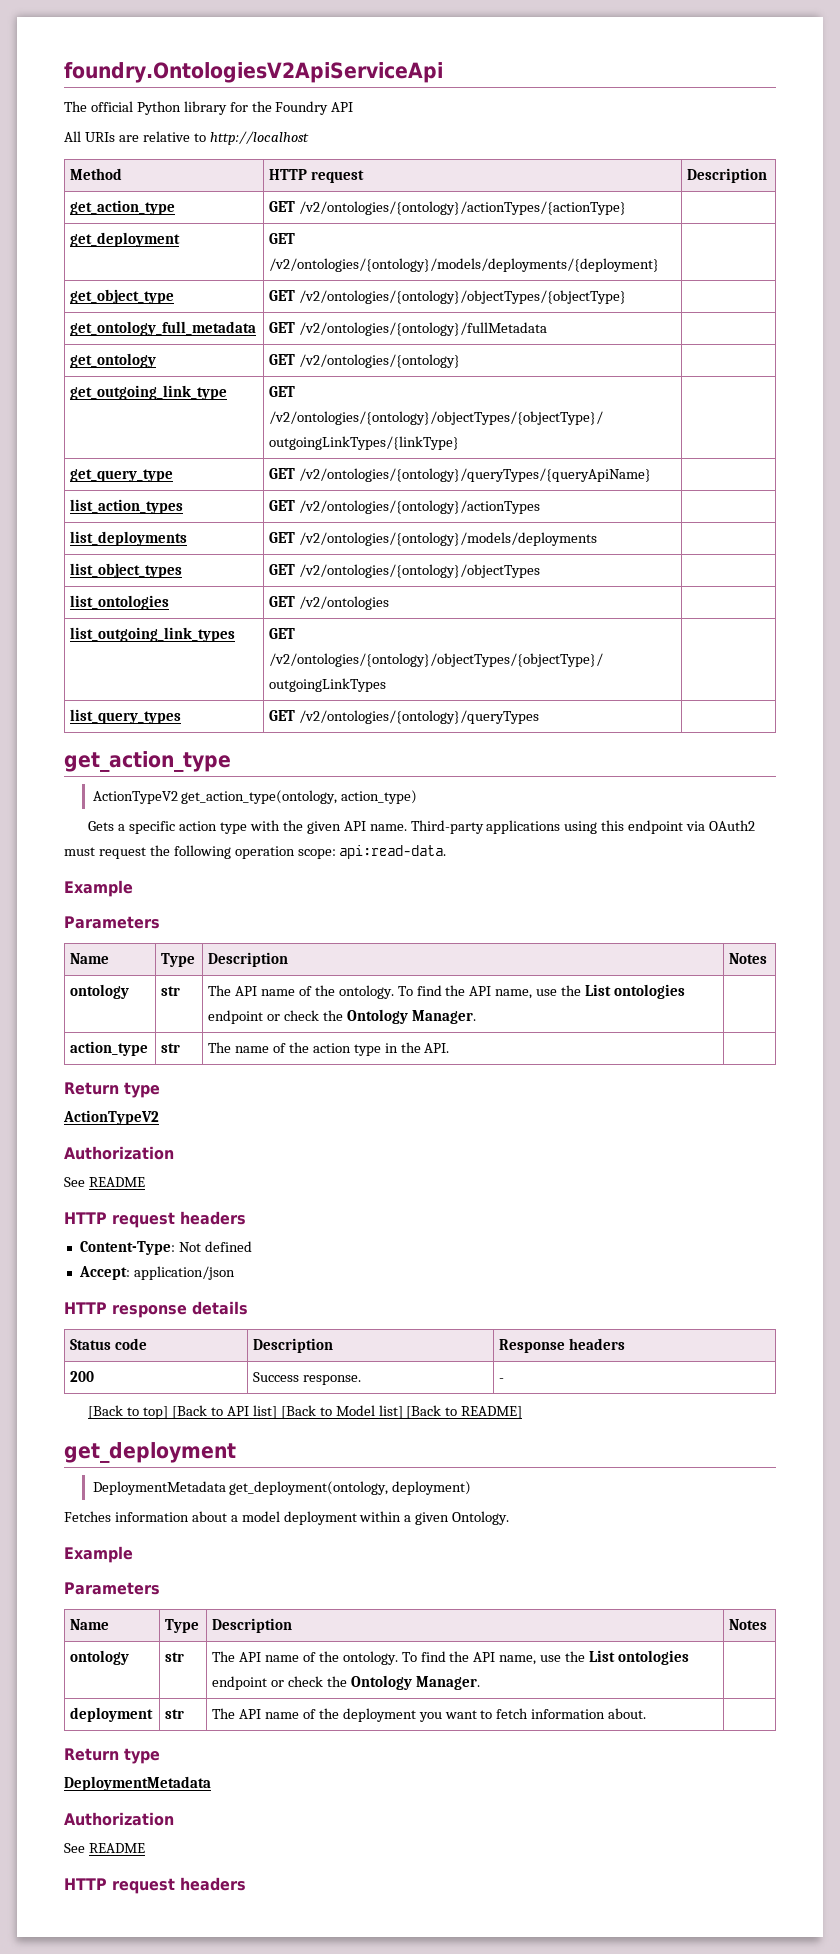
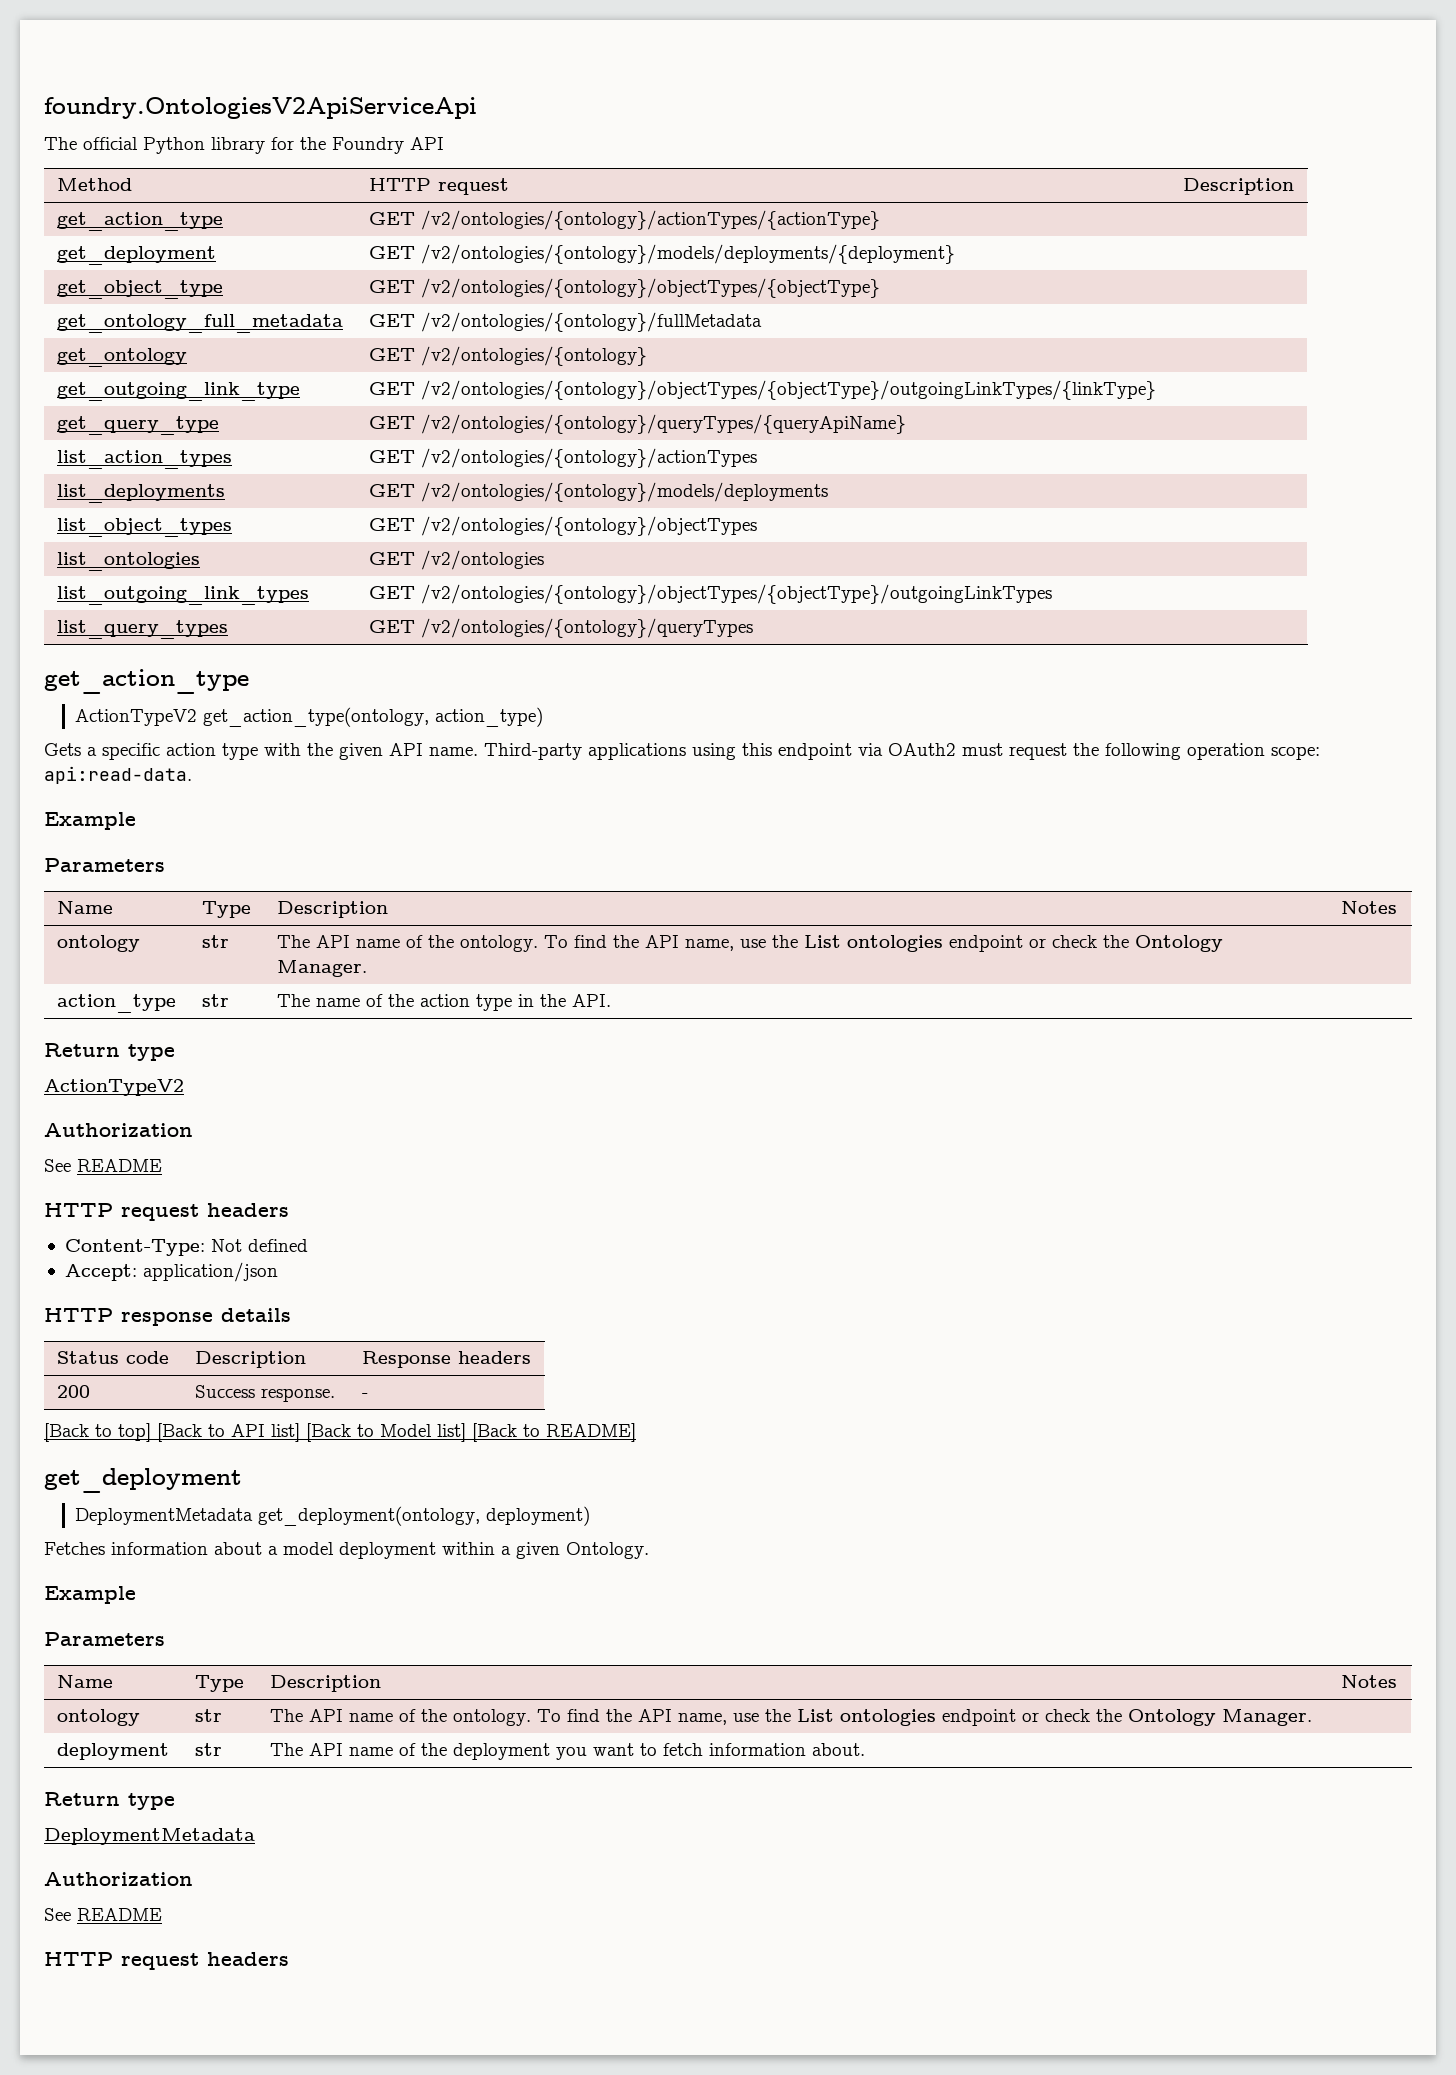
[64,131,309,145] // All URIs are relative to http://localhost -> (444, 143) none

